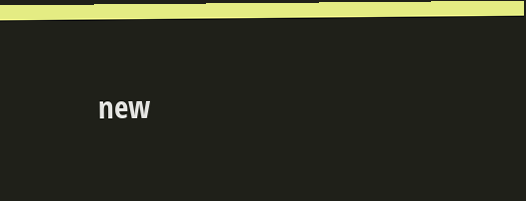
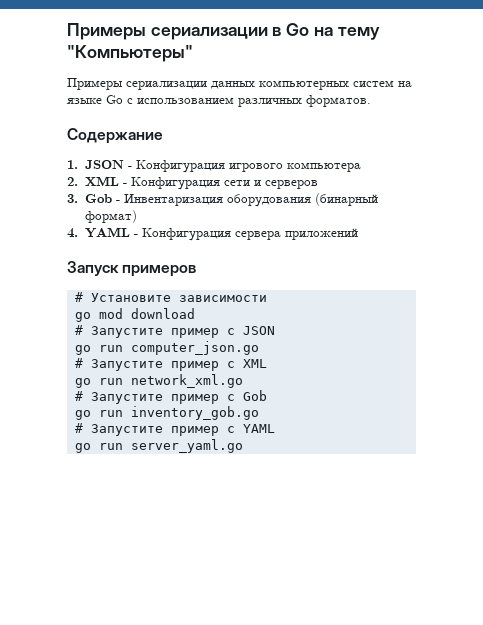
[98,100,152,119] new -> [67,23,380,40] [67,45,193,62] [67,78,412,90] [67,95,371,107] [67,128,163,144] [67,160,361,173] [67,176,318,190] [67,193,378,207] [84,210,137,223] [67,227,358,241] [67,261,197,277] [74,292,267,302] [74,308,195,322] [74,325,275,338] [74,341,259,355] [74,358,267,371] [74,374,243,388] [74,390,267,404] [74,406,259,420] [74,423,275,436] [74,439,243,453] Примеры сериализации в Go на тему "Компьютеры" // Примеры сериализации данных компьютерных систем на языке Go с использованием различных форматов. // Содержание // 1. JSON - Конфигурация игрового компьютера // 2. XML - Конфигурация сети и серверов // 3. Gob - Инвентаризация оборудования (бинарный формат) // 4. YAML - Конфигурация сервера приложений // Запуск примеров // # Установите зависимости // go mod download // # Запустите пример с JSON // go run computer_json.go // # Запустите пример с XML // go run network_xml.go // # Запустите пример с Gob // go run inventory_gob.go // # Запустите пример с YAML // go run server_yaml.go

